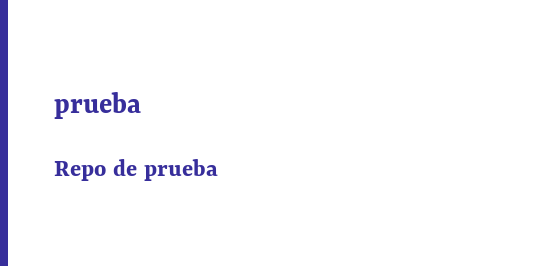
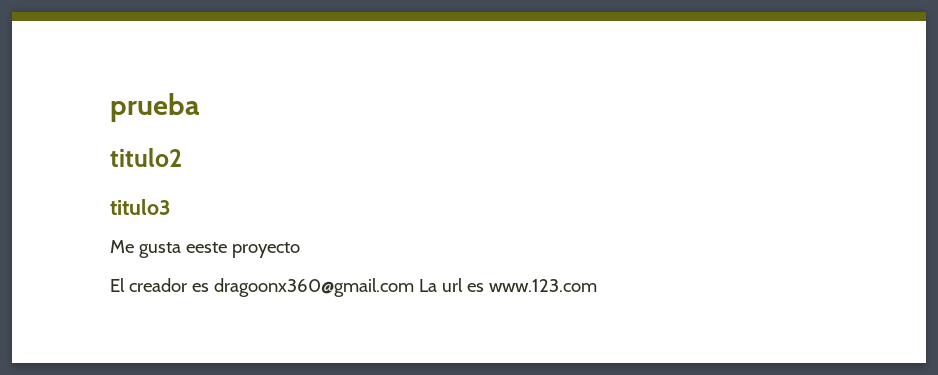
[54,159,219,181] Repo de prueba -> [110,148,182,167] [110,199,171,215] [110,240,300,258] [110,278,597,297] titulo2 // titulo3 // Me gusta eeste proyecto // El creador es dragoonx360@gmail.com La url es www.123.com

